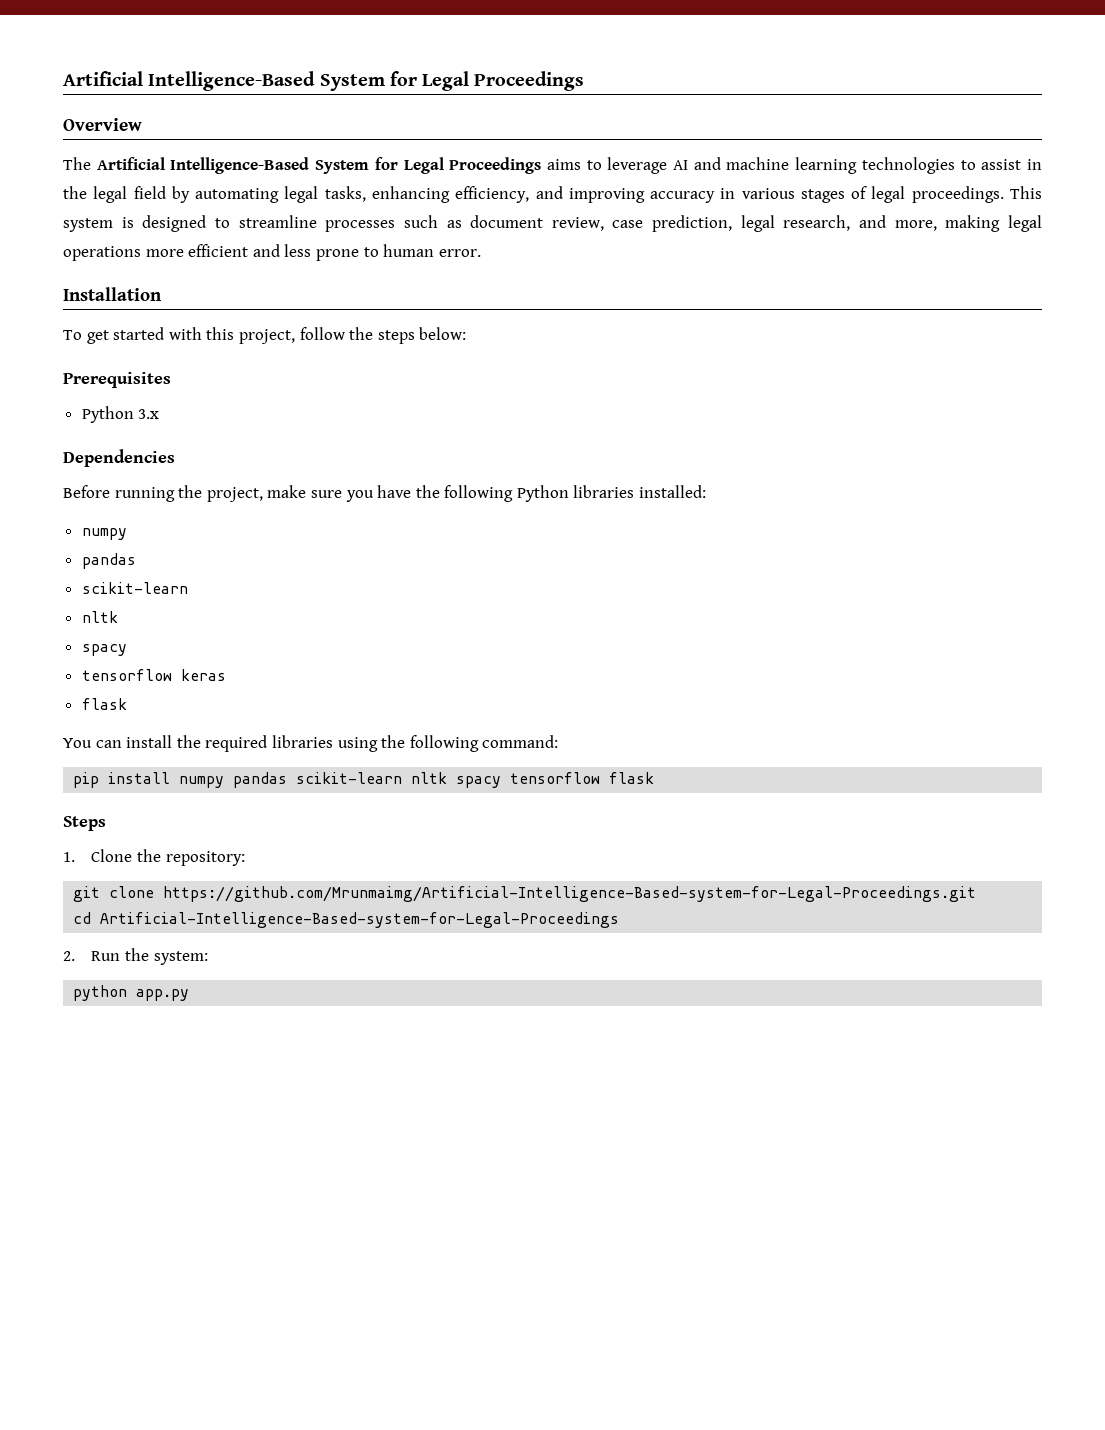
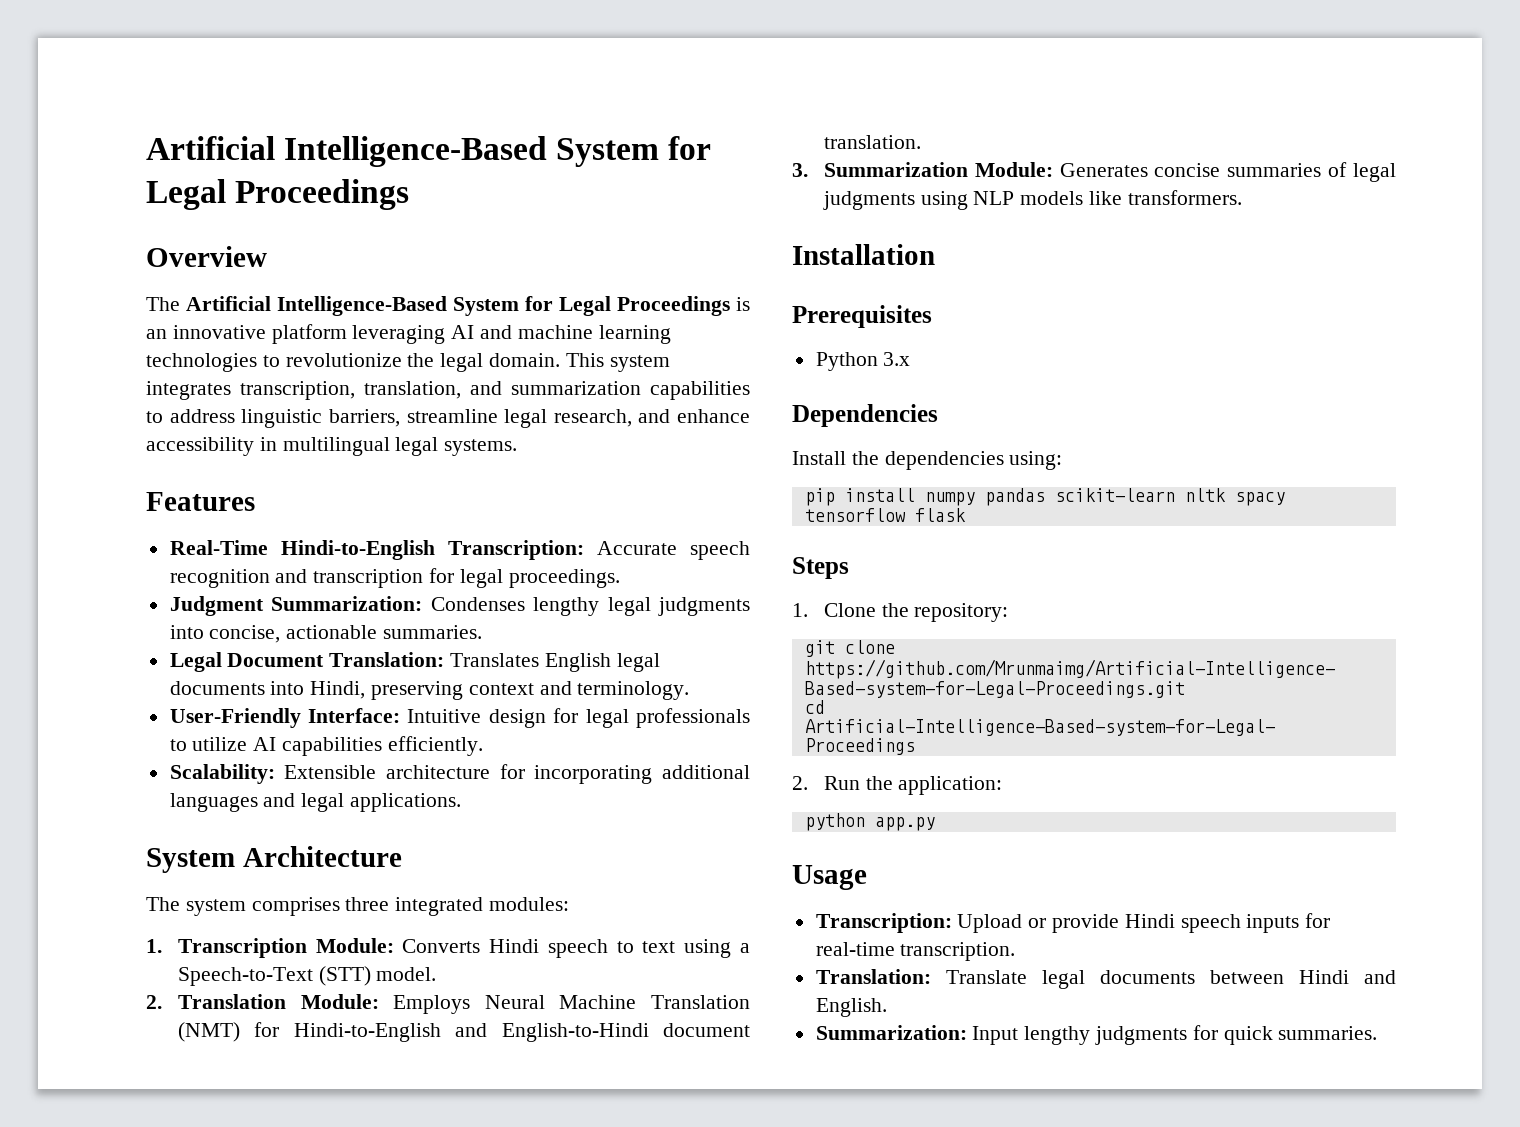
[546,157,668,174] aims to leverage -> [736,297,750,311] [146,324,446,344] is an innovative platform leveraging
[981,159,1043,170] [63,186,1043,203] [63,215,1042,232] [63,244,481,261] [63,287,162,301] [63,327,467,344] [63,372,171,388] [81,406,160,423] [63,449,175,467] [63,485,707,502] [81,528,127,540] [81,553,136,569] [81,582,188,594] [81,611,118,623] [81,644,127,656] [81,669,226,681] [81,698,127,710] [63,735,559,752] assist in the legal field by automating legal tasks, enhancing efficiency, and improving accuracy in various stages of legal proceedings. This system is designed to streamline processes such as document review, case prediction, legal research, and more, making legal operations more efficient and less prone to human error. // Installation // To get started with this project, follow the steps below: // Prerequisites // Python 3.x // Dependencies // Before running the project, make sure you have the following Python libraries installed: // numpy // pandas // scikit-learn // nltk // spacy // tensorflow keras // flask // You can install the required libraries using the following command: -> [285,353,670,372] [146,381,750,400] [146,409,750,428] [146,437,518,456] [146,492,255,511] [169,540,750,560] [169,568,620,588] [169,596,751,616] [169,625,483,643] [169,652,660,672] [169,681,690,700] [169,708,750,728] [169,736,483,756] [169,764,750,784] [169,793,462,812] [146,846,402,873] [146,897,570,916] [146,938,750,958] [177,966,437,986] [146,994,750,1014] [177,1022,750,1042] [823,135,921,149] [792,162,1396,182] [822,190,1242,210] [792,244,935,265] [792,305,932,328] [815,352,911,371] [792,404,938,427] [792,451,1063,470] revolutionize the legal domain. This system integrates transcription, translation, and summarization capabilities to address linguistic barriers, streamline legal research, and enhance accessibility in multilingual legal systems. // Features // Real-Time Hindi-to-English Transcription: Accurate speech recognition and transcription for legal proceedings. // Judgment Summarization: Condenses lengthy legal judgments into concise, actionable summaries. // Legal Document Translation: Translates English legal documents into Hindi, preserving context and terminology. // User-Friendly Interface: Intuitive design for legal professionals to utilize AI capabilities efficiently. // Scalability: Extensible architecture for incorporating additional languages and legal applications. // System Architecture // The system comprises three integrated modules: // 1. Transcription Module: Converts Hindi speech to text using a Speech-to-Text (STT) model. // 2. Translation Module: Employs Neural Machine Translation (NMT) for Hindi-to-English and English-to-Hindi document translation. // 3. Summarization Module: Generates concise summaries of legal judgments using NLP models like transformers. // Installation // Prerequisites // Python 3.x // Dependencies // Install the dependencies using:
[153,951,208,965] system: -> [898,776,1003,795] application:
(190, 995) none -> [792,865,867,890] [815,913,1331,933] [815,942,1016,961] [815,969,1396,989] [815,998,887,1017] [815,1025,1378,1045] // Usage // Transcription: Upload or provide Hindi speech inputs for real-time transcription. // Translation: Translate legal documents between Hindi and English. // Summarization: Input lengthy judgments for quick summaries.

